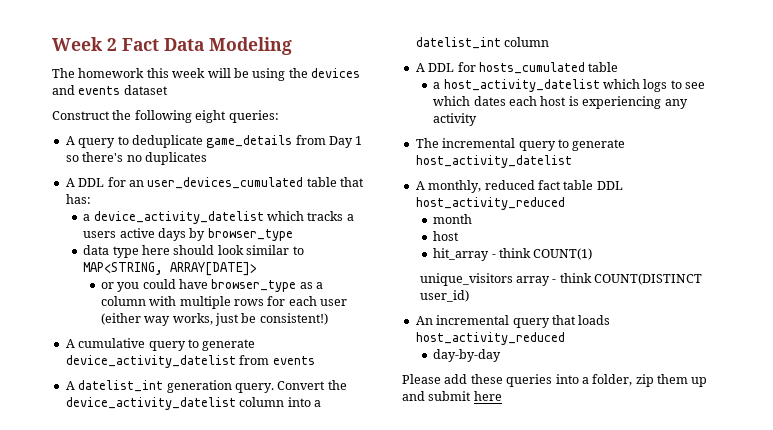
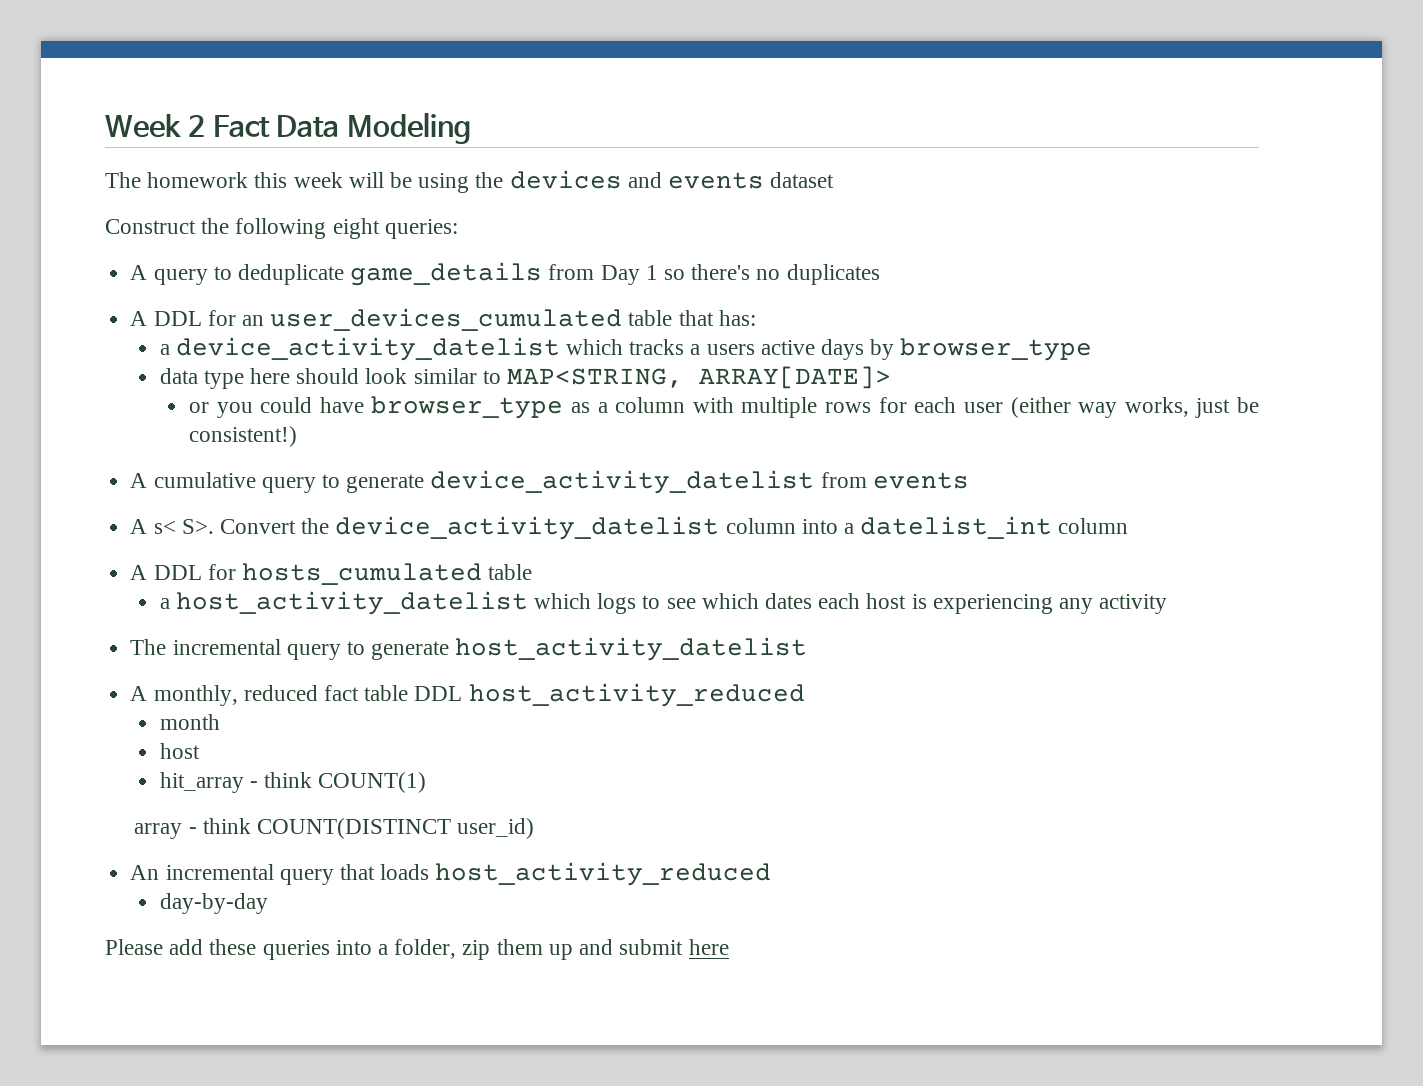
[78,380,274,393] datelist_int generation query. -> [153,519,214,534] s< S>.
[419,273,513,286] unique_visitors -> (427, 782) none

